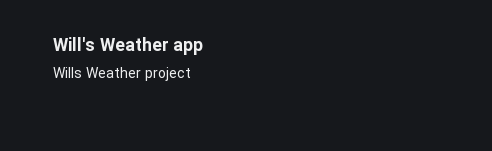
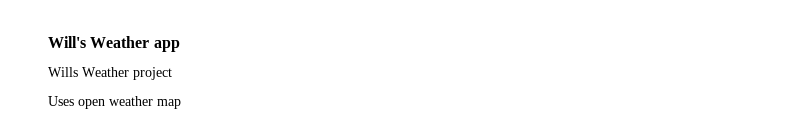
(191, 74) none -> [48,96,181,109] // Uses open weather map

